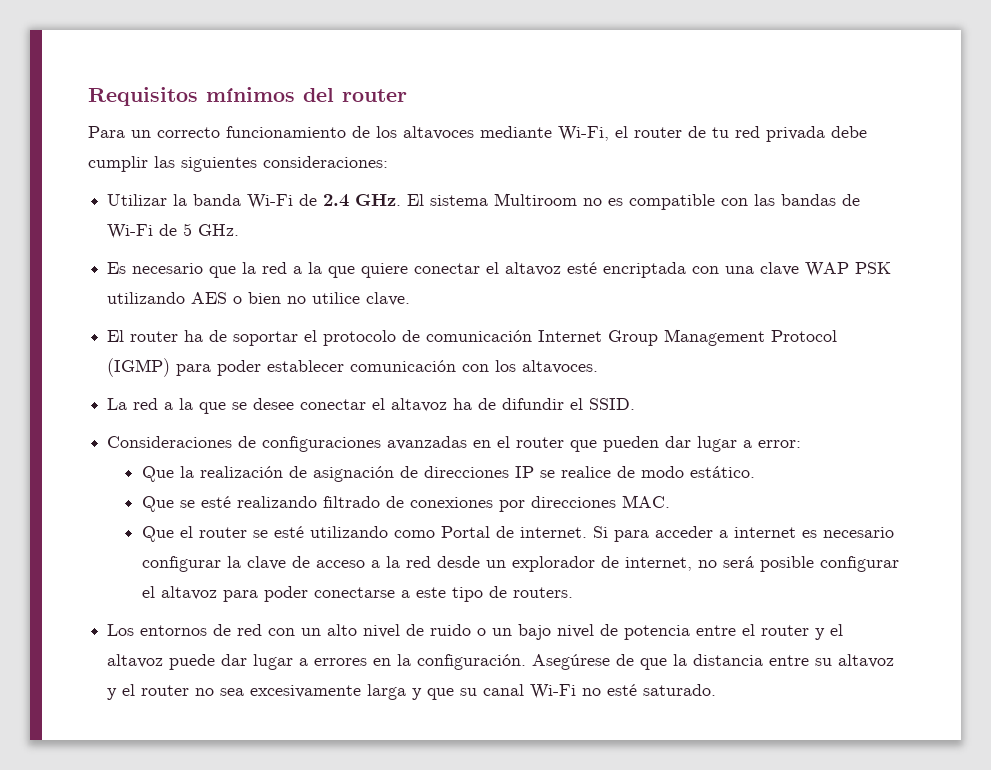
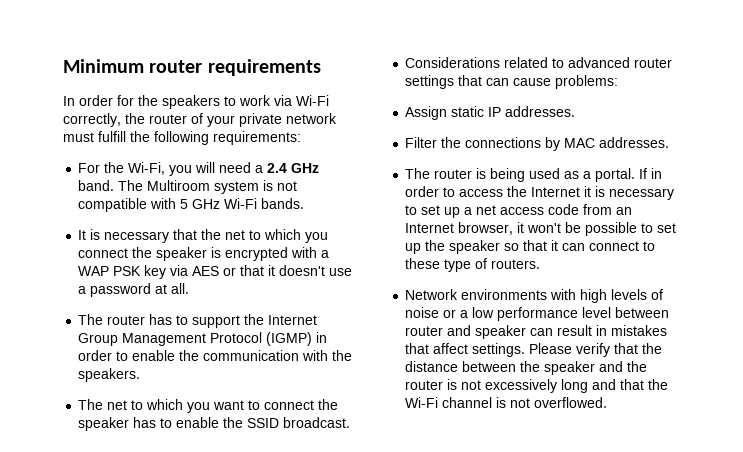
[88,87,407,106] [88,126,867,142] [88,156,388,172] [107,193,861,210] [107,223,240,239] [107,262,892,278] [107,292,411,306] [107,330,533,346] Requisitos mínimos del router // Para un correcto funcionamiento de los altavoces mediante Wi-Fi, el router de tu red privada debe cumplir las siguientes consideraciones: // Utilizar la banda Wi-Fi de 2.4 GHz. El sistema Multiroom no es compatible con las bandas de Wi-Fi de 5 GHz. // Es necesario que la red a la que quiere conectar el altavoz esté encriptada con una clave WAP PSK utilizando AES o bien no utilice clave. // El router ha de soportar el protocolo de comunicación -> [63,59,321,76] [63,95,329,109] [63,113,337,127] [63,131,301,145] [78,162,320,176] [78,180,298,194] [78,198,305,212] [78,229,329,243] [78,247,330,261] [78,265,353,279] [78,283,190,297] [78,314,265,328] Minimum router requirements // In order for the speakers to work via Wi-Fi correctly, the router of your private network must fulfill the following requirements: // For the Wi-Fi, you will need a 2.4 GHz band. The Multiroom system is not compatible with 5 GHz Wi-Fi bands. // It is necessary that the net to which you connect the speaker is encrypted with a WAP PSK key via AES or that it doesn't use a password at all. // The router has to support the
[176,360,599,376] [107,398,636,414] [107,436,802,452] [141,466,755,482] [141,495,670,512] [141,526,894,542] [141,556,899,572] [141,586,573,602] [107,624,844,640] [107,654,895,670] [107,684,717,700] para poder establecer comunicación con los altavoces. // La red a la que se desee conectar el altavoz ha de difundir el SSID. // Consideraciones de configuraciones avanzadas en el router que pueden dar lugar a error: // Que la realización de asignación de direcciones IP se realice de modo estático. // Que se esté realizando filtrado de conexiones por direcciones MAC. // Que el router se esté utilizando como Portal de internet. Si para acceder a internet es necesario configurar la clave de acceso a la red desde un explorador de internet, no será posible configurar el altavoz para poder conectarse a este tipo de routers. // Los entornos de red con un alto nivel de ruido o un bajo nivel de potencia entre el router y el altavoz puede dar lugar a errores en la configuración. Asegúrese de que la distancia entre su altavoz y el router no sea excesivamente larga y que su canal Wi-Fi no esté saturado. -> [316,332,328,343] [78,350,353,361] [78,368,141,382] [78,399,339,413] [78,417,351,431] [405,57,673,68] [405,75,619,89] [405,106,576,120] [405,137,670,151] [405,168,663,182] [405,186,675,200] [405,204,633,218] [405,222,677,236] [405,240,656,254] [405,258,541,272] [405,289,664,303] [405,307,670,321] [405,325,668,339] [405,343,663,357] [405,361,648,375] [405,379,669,393] [405,397,608,408] in order to enable the communication with the speakers. // The net to which you want to connect the speaker has to enable the SSID broadcast. // Considerations related to advanced router settings that can cause problems: // Assign static IP addresses. // Filter the connections by MAC addresses. // The router is being used as a portal. If in order to access the Internet it is necessary to set up a net access code from an Internet browser, it won't be possible to set up the speaker so that it can connect to these type of routers. // Network environments with high levels of noise or a low performance level between router and speaker can result in mistakes that affect settings. Please verify that the distance between the speaker and the router is not excessively long and that the Wi-Fi channel is not overflowed.

